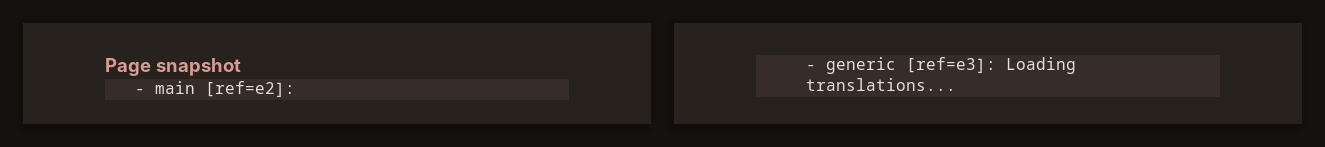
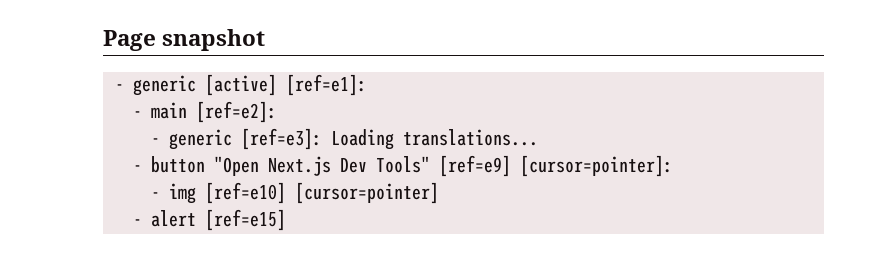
(241, 67) none -> [114,74,367,96] // - generic [active] [ref=e1]:
(956, 84) none -> [132,155,673,177] [150,182,439,204] [132,209,286,231] // - button "Open Next.js Dev Tools" [ref=e9] [cursor=pointer]: // - img [ref=e10] [cursor=pointer] // - alert [ref=e15]

